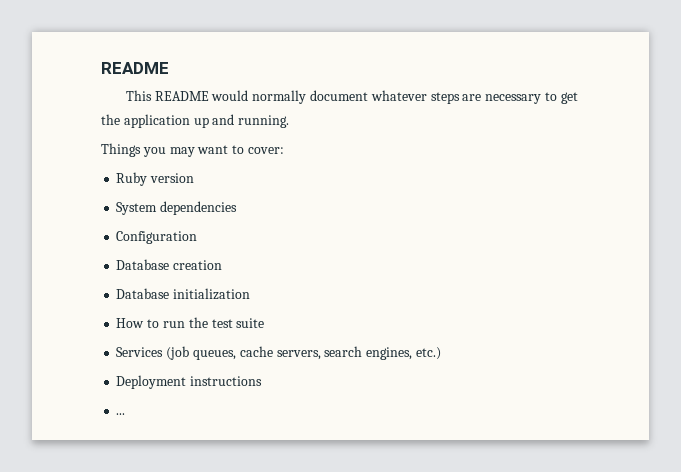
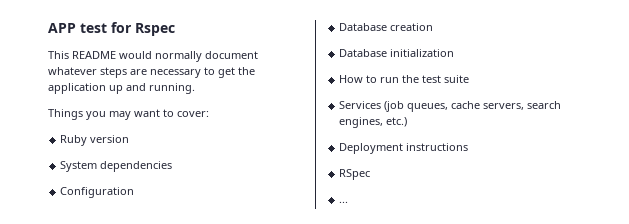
[101,62,169,74] README -> [48,22,175,36] APP test for Rspec
(263, 381) none -> [339,169,371,180] // RSpec

